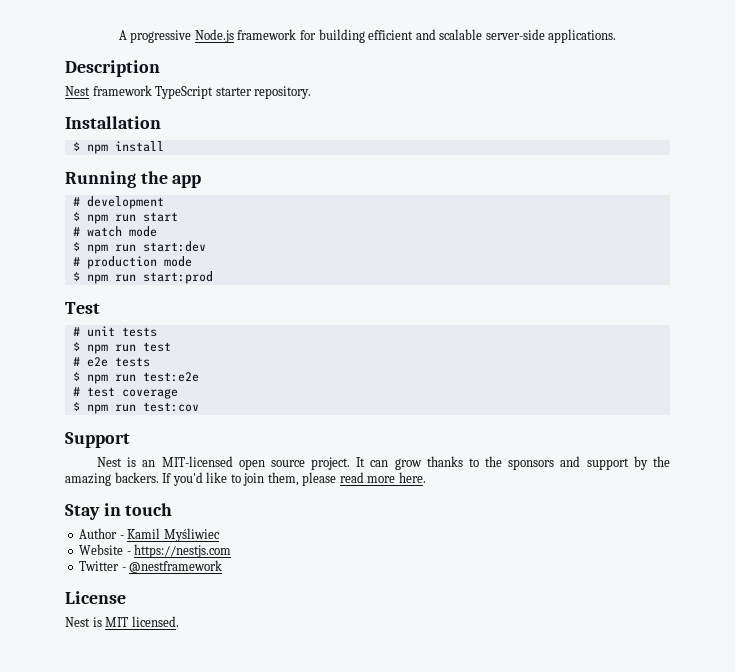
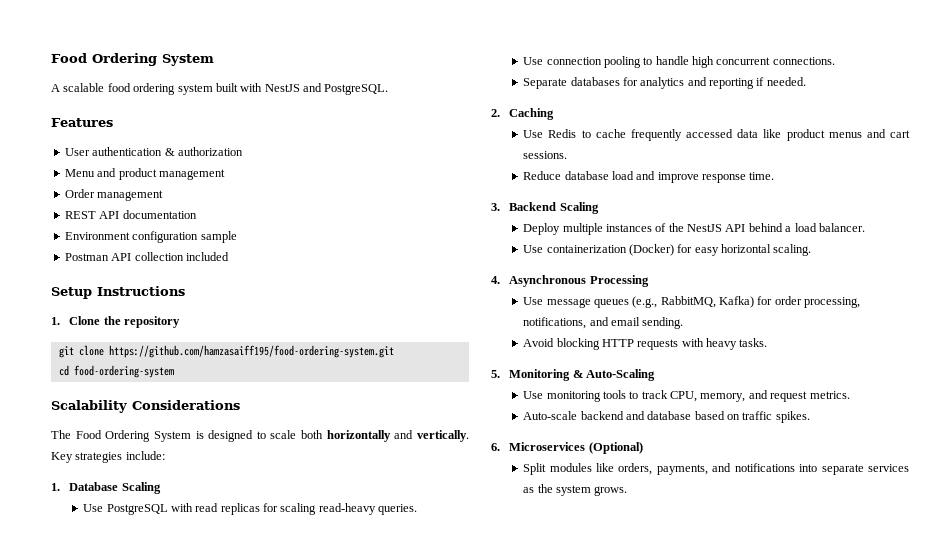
[118,29,617,43] [65,60,160,77] [65,85,312,99] [65,116,161,129] [72,141,164,154] [65,171,202,188] [72,196,164,209] [72,212,178,224] [72,226,157,237] [72,241,206,254] [72,256,192,269] [72,271,213,284] [65,302,100,314] [72,326,157,337] [72,342,171,354] [72,357,150,367] [72,372,199,384] [72,387,178,399] [72,402,199,414] [65,432,130,448] [97,456,671,470] [65,472,426,486] [65,503,173,520] [79,528,220,542] [79,544,232,558] [79,560,223,573] [65,591,126,604] [65,616,179,627] A progressive Node.js framework for building efficient and scalable server-side applications. // Description // Nest framework TypeScript starter repository. // Installation // $ npm install // Running the app // # development // $ npm run start // # watch mode // $ npm run start:dev // # production mode // $ npm run start:prod // Test // # unit tests // $ npm run test // # e2e tests // $ npm run test:e2e // # test coverage // $ npm run test:cov // Support // Nest is an MIT-licensed open source project. It can grow thanks to the sponsors and support by the amazing backers. If you'd like to join them, please read more here. // Stay in touch // Author - Kamil Myśliwiec // Website - https://nestjs.com // Twitter - @nestframework // License // Nest is MIT licensed. -> [51,53,214,66] [51,83,389,95] [51,118,113,127] [64,147,243,156] [64,168,225,180] [64,189,164,201] [64,210,197,219] [64,231,237,243] [64,252,229,261] [51,286,185,299] [51,316,181,328] [58,345,394,358] [58,365,174,378] [51,400,240,413] [51,430,469,442] [51,451,165,463] [51,482,161,494] [83,503,418,515] [523,56,835,68] [523,77,806,89] [491,108,555,120] [523,129,910,141] [523,151,568,159] [523,171,775,183] [491,202,599,214] [523,223,865,235] [523,244,812,256] [491,275,649,287] [523,296,861,308] [523,317,684,329] [523,338,768,350] [491,369,656,381] [523,390,850,402] [523,411,810,423] [491,442,643,454] [523,463,909,475] [523,484,628,496] Food Ordering System // A scalable food ordering system built with NestJS and PostgreSQL. // Features // User authentication & authorization // Menu and product management // Order management // REST API documentation // Environment configuration sample // Postman API collection included // Setup Instructions // 1. Clone the repository // git clone https://github.com/hamzasaiff195/food-ordering-system.git // cd food-ordering-system // Scalability Considerations // The Food Ordering System is designed to scale both horizontally and vertically. Key strategies include: // 1. Database Scaling // Use PostgreSQL with read replicas for scaling read-heavy queries. // Use connection pooling to handle high concurrent connections. // Separate databases for analytics and reporting if needed. // 2. Caching // Use Redis to cache frequently accessed data like product menus and cart sessions. // Reduce database load and improve response time. // 3. Backend Scaling // Deploy multiple instances of the NestJS API behind a load balancer. // Use containerization (Docker) for easy horizontal scaling. // 4. Asynchronous Processing // Use message queues (e.g., RabbitMQ, Kafka) for order processing, notifications, and email sending. // Avoid blocking HTTP requests with heavy tasks. // 5. Monitoring & Auto-Scaling // Use monitoring tools to track CPU, memory, and request metrics. // Auto-scale backend and database based on traffic spikes. // 6. Microservices (Optional) // Split modules like orders, payments, and notifications into separate services as the system grows.

